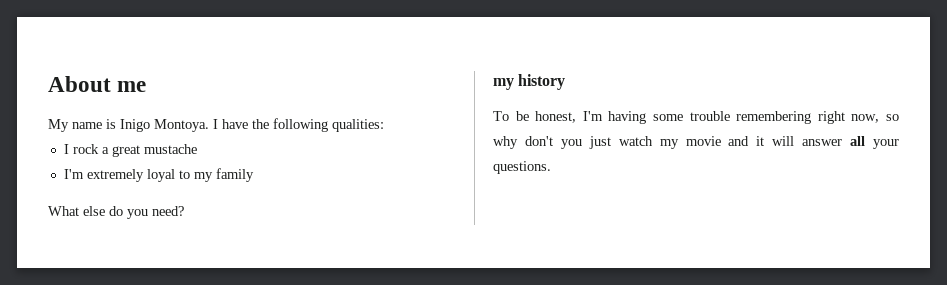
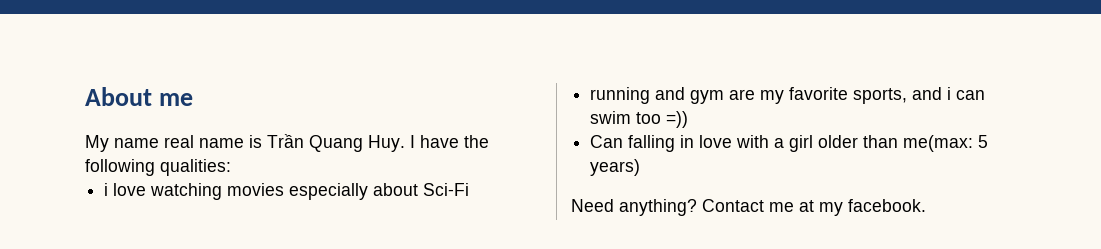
[106,119,209,132] is Inigo Montoya. -> [164,134,405,152] real name is Trần Quang Huy.
[63,144,197,157] [63,168,254,182] [48,206,184,219] [493,74,566,90] [493,111,899,124] [493,136,899,149] [493,161,551,174] I rock a great mustache // I'm extremely loyal to my family // What else do you need? // my history // To be honest, I'm having some trouble remembering right now, so why don't you just watch my movie and it will answer all your questions. -> [104,183,470,200] [590,87,986,104] [590,111,689,128] [590,135,989,152] [590,159,641,176] [571,199,926,216] i love watching movies especially about Sci-Fi // running and gym are my favorite sports, and i can swim too =)) // Can falling in love with a girl older than me(max: 5 years) // Need anything? Contact me at my facebook.

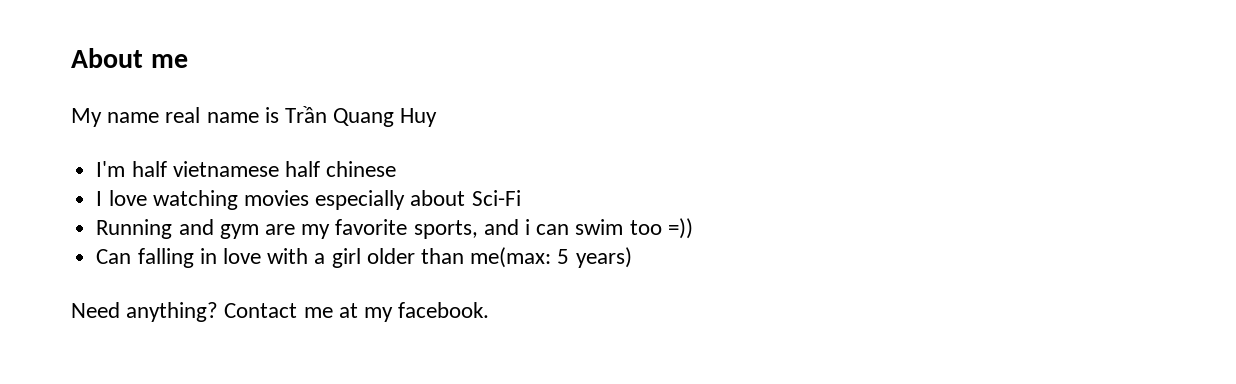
[368,135,489,152] [85,159,231,176] [104,183,109,196] Huy. I have the following qualities: // i -> [400,108,438,127] [96,161,397,177] [96,191,103,206] Huy // I'm half vietnamese half chinese // I
[590,87,651,104] running -> [96,219,173,239] Running

